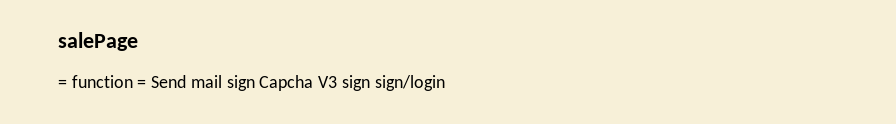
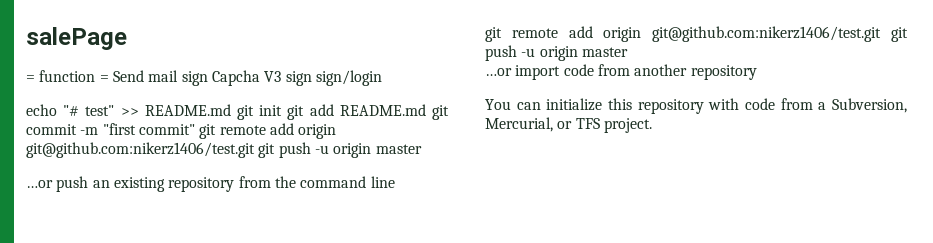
(445, 83) none -> [26,104,449,120] [26,123,337,139] [26,142,422,158] [26,176,395,192] [485,26,908,42] [485,45,628,61] [485,64,757,80] [485,98,907,114] [485,117,652,133] // echo "# test" >> README.md git init git add README.md git commit -m "first commit" git remote add origin git@github.com:nikerz1406/test.git git push -u origin master // …or push an existing repository from the command line // git remote add origin git@github.com:nikerz1406/test.git git push -u origin master // …or import code from another repository // You can initialize this repository with code from a Subversion, Mercurial, or TFS project.

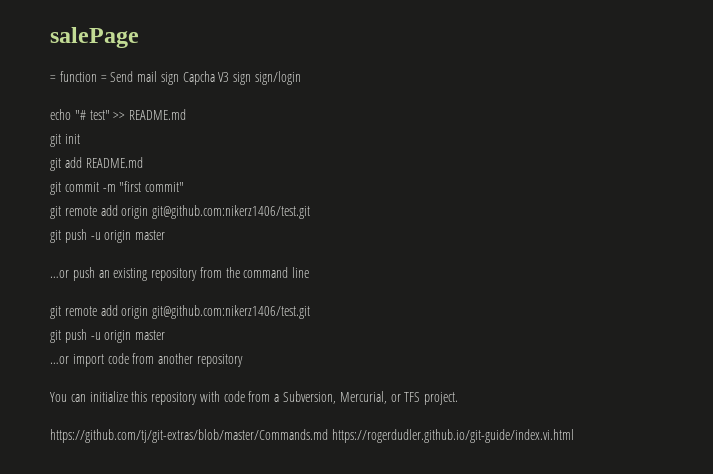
(231, 110) none -> (187, 114) //
(283, 110) none -> (80, 139) //
(426, 110) none -> (143, 162) //
[199,123,337,139] [26,142,255,158] git remote add origin git@github.com:nikerz1406/test.git -> [50,205,311,219] // git remote add origin git@github.com:nikerz1406/test.git //
(882, 34) none -> (311, 312) //
(652, 125) none -> [50,429,574,443] // https://github.com/tj/git-extras/blob/master/Commands.md https://rogerdudler.github.io/git-guide/index.vi.html

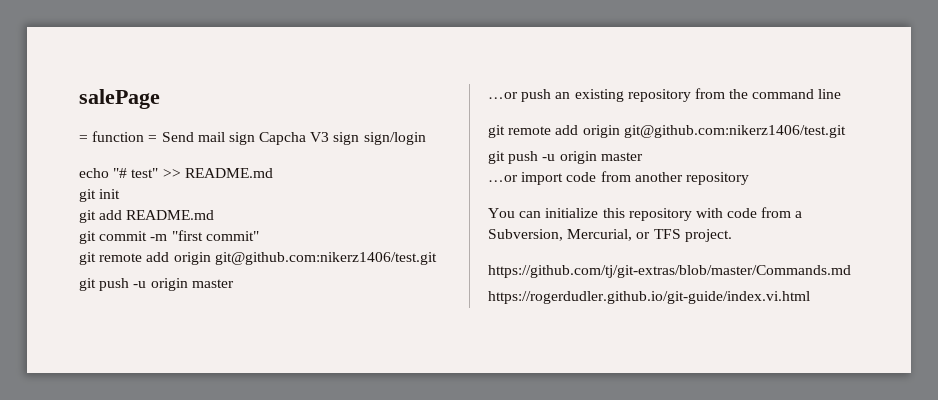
(328, 436) none -> (851, 271) //

